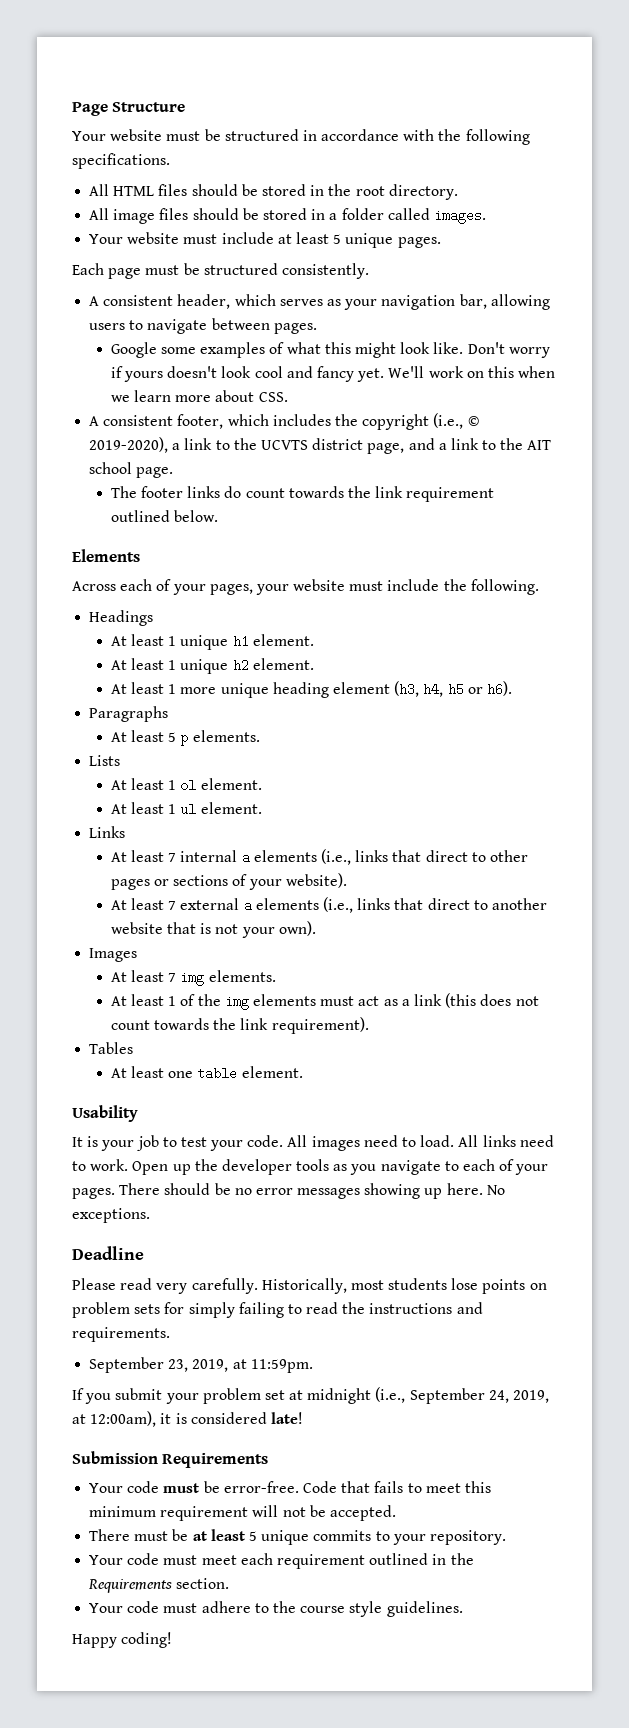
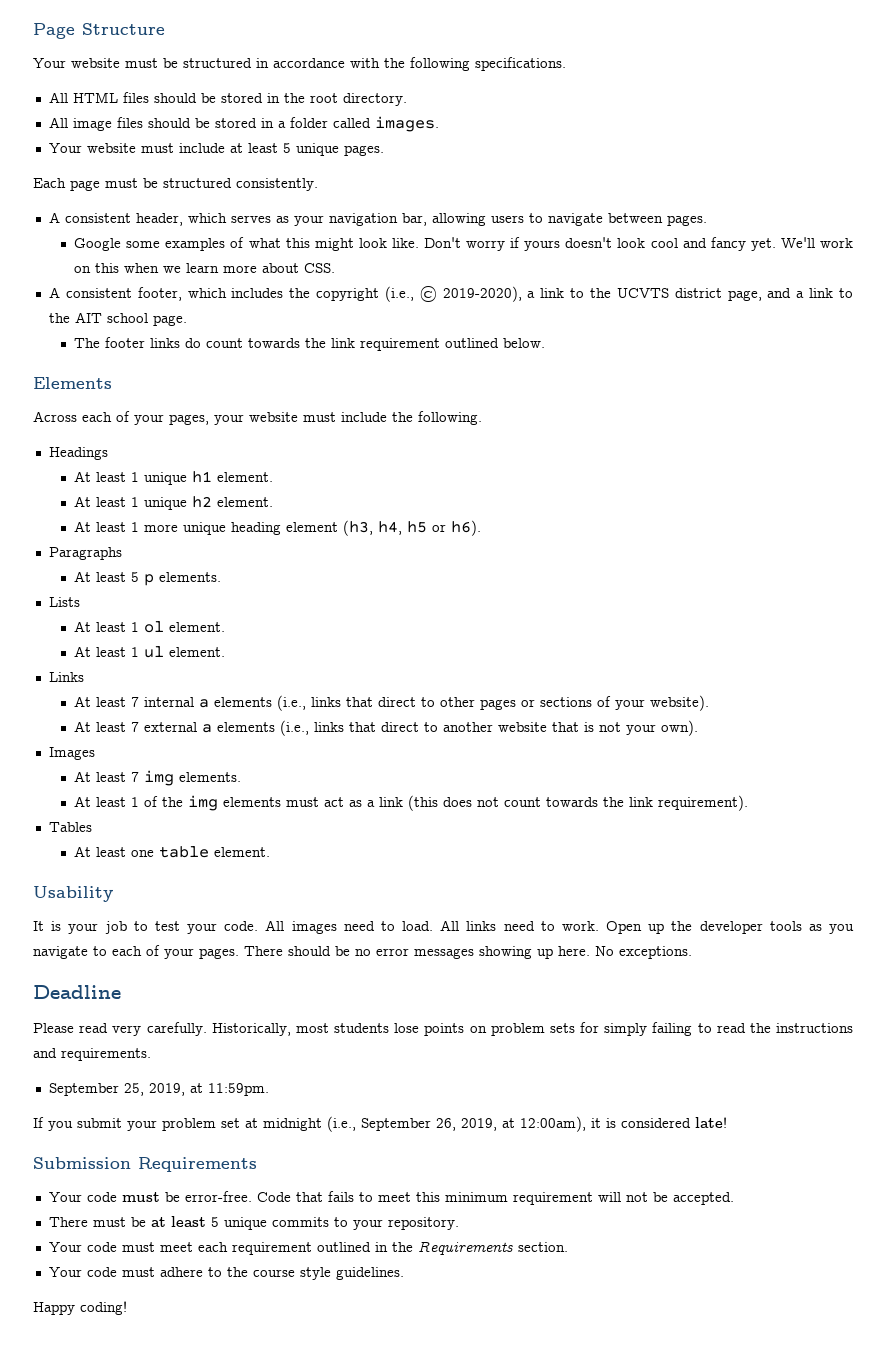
[168,1359,189,1372] 23, -> [123,1083,144,1096] 25,
[488,1390,509,1403] 24, -> [436,1118,456,1131] 26,

